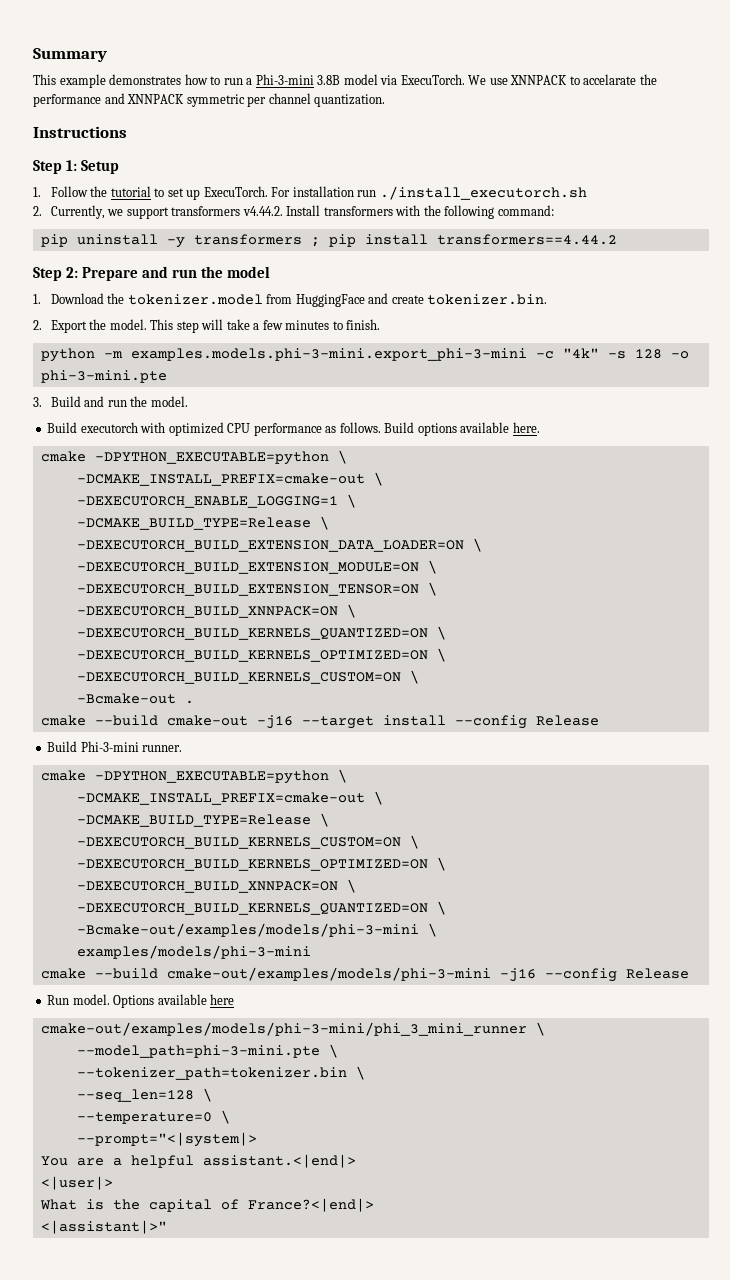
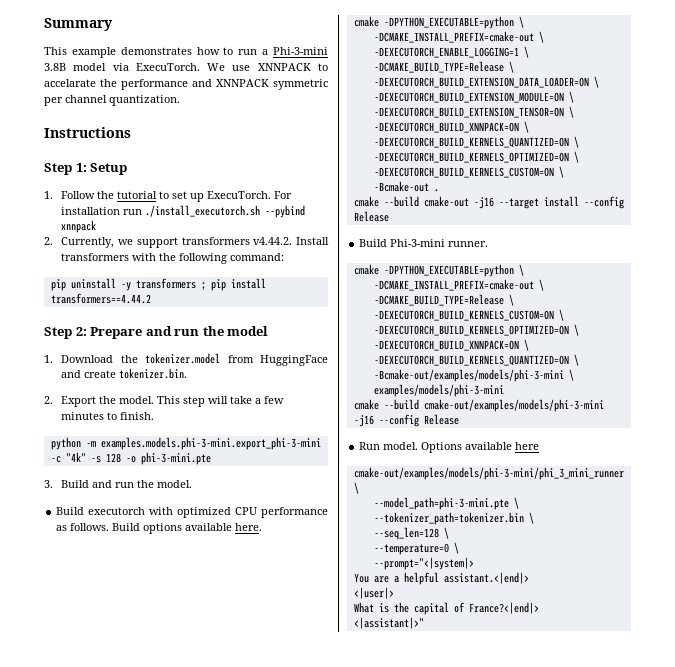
(587, 193) none -> [265,205,306,218] [61,220,97,233] --pybind xnnpack

